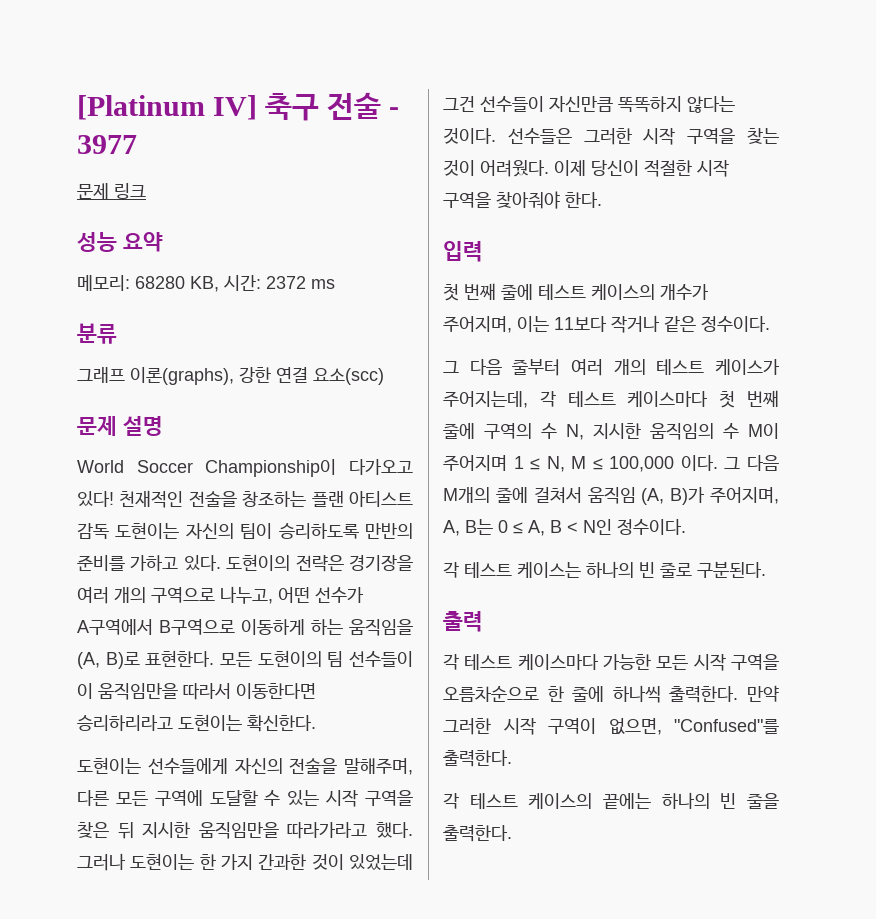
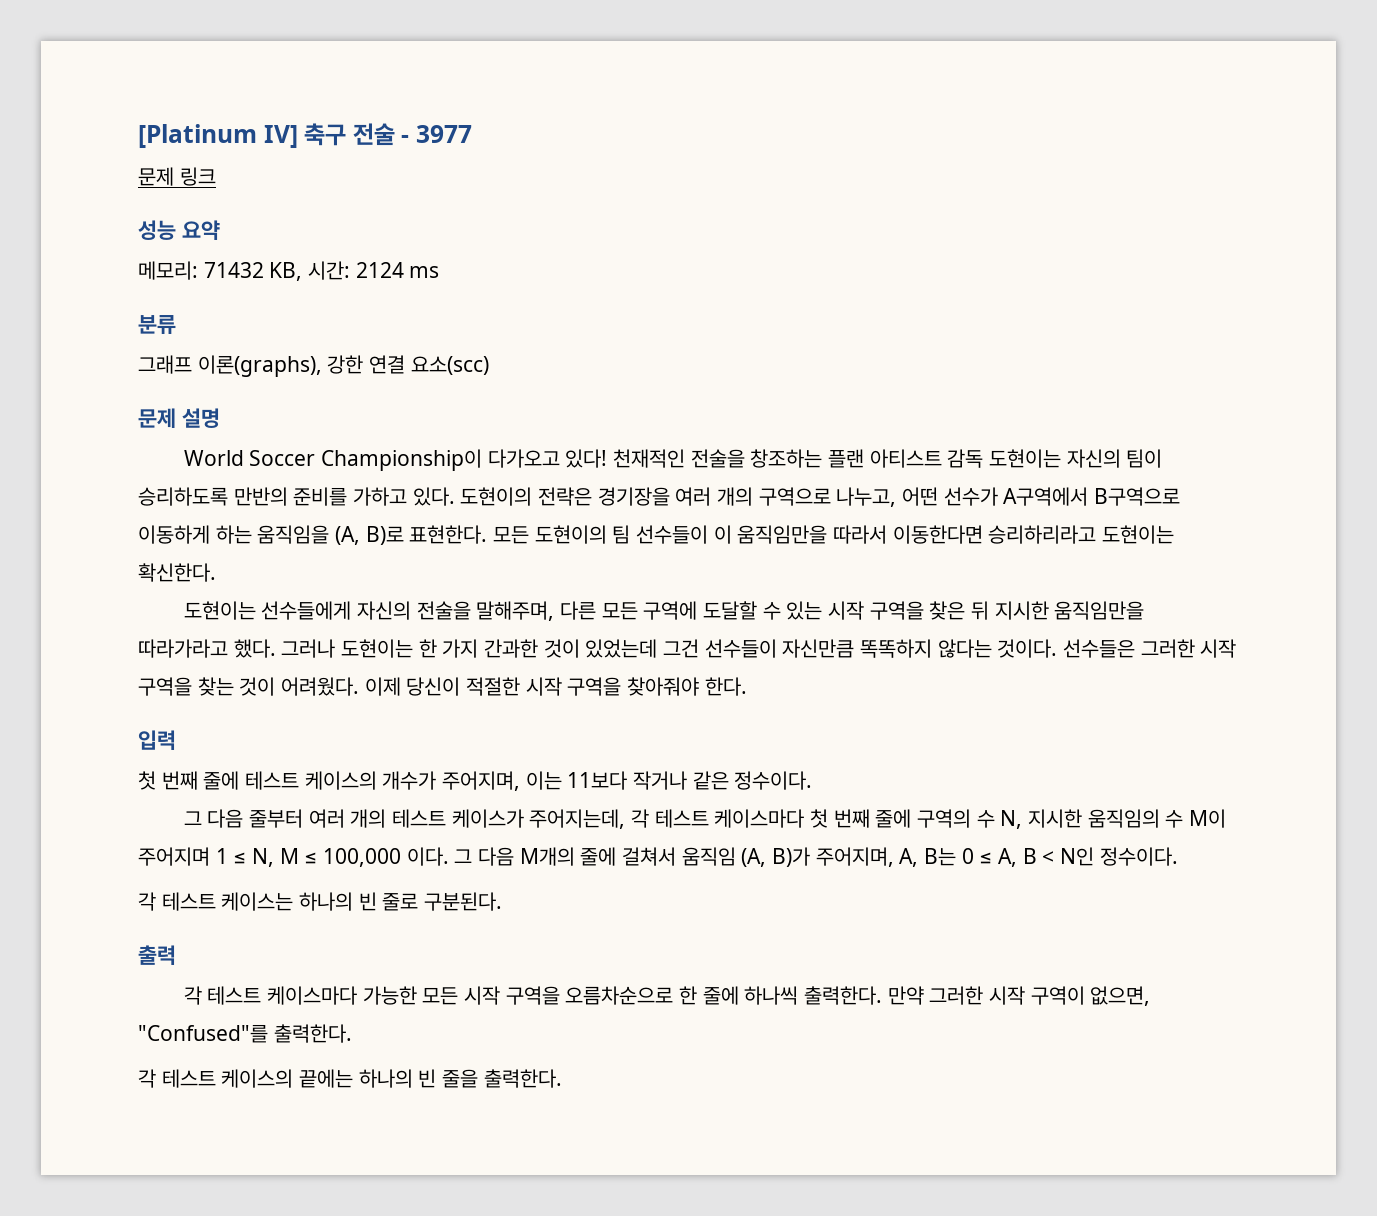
[135,276,185,289] 68280 -> [203,262,264,278] 71432
[266,276,306,289] 2372 -> [355,262,404,278] 2124

